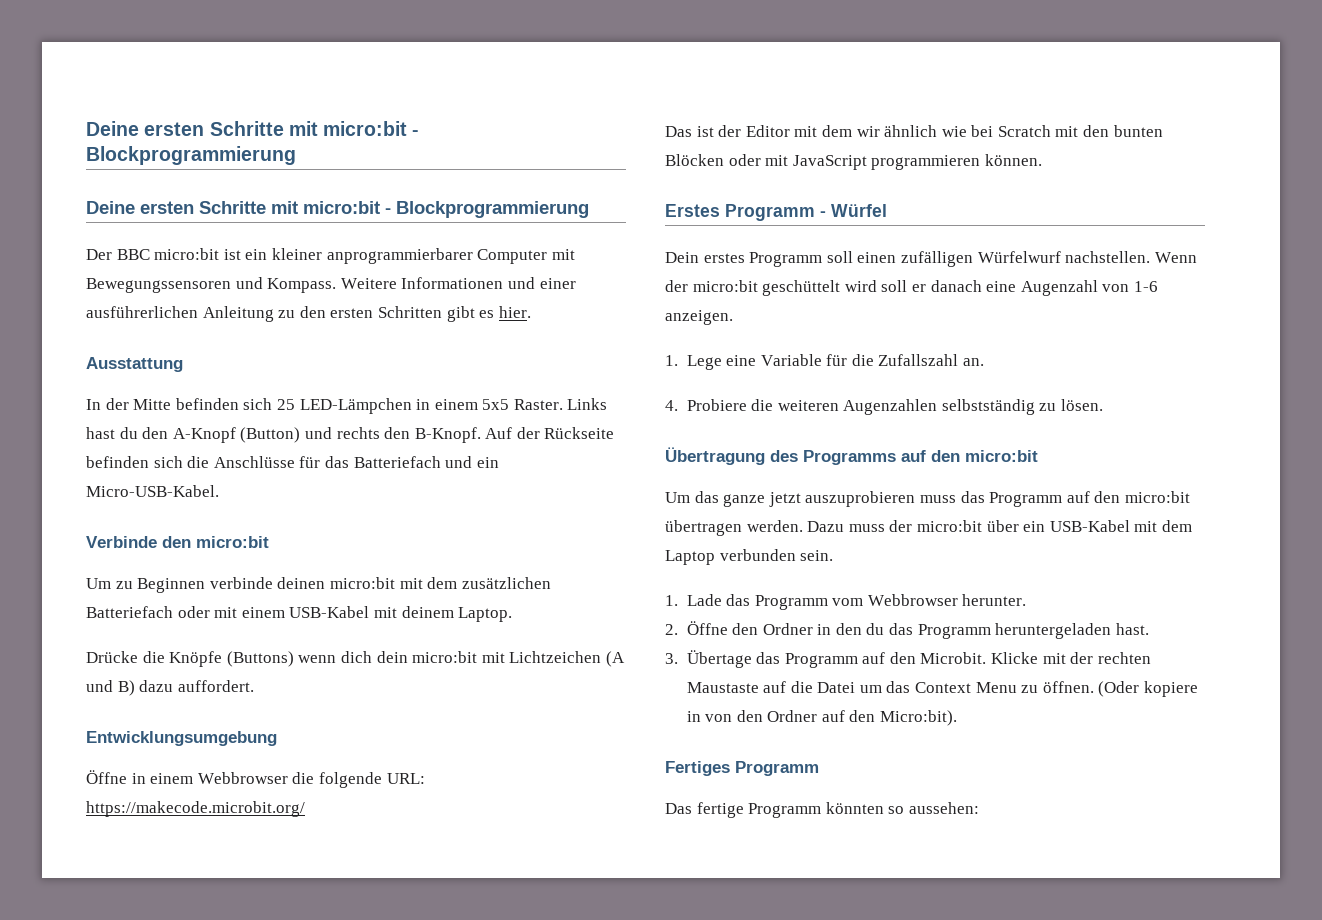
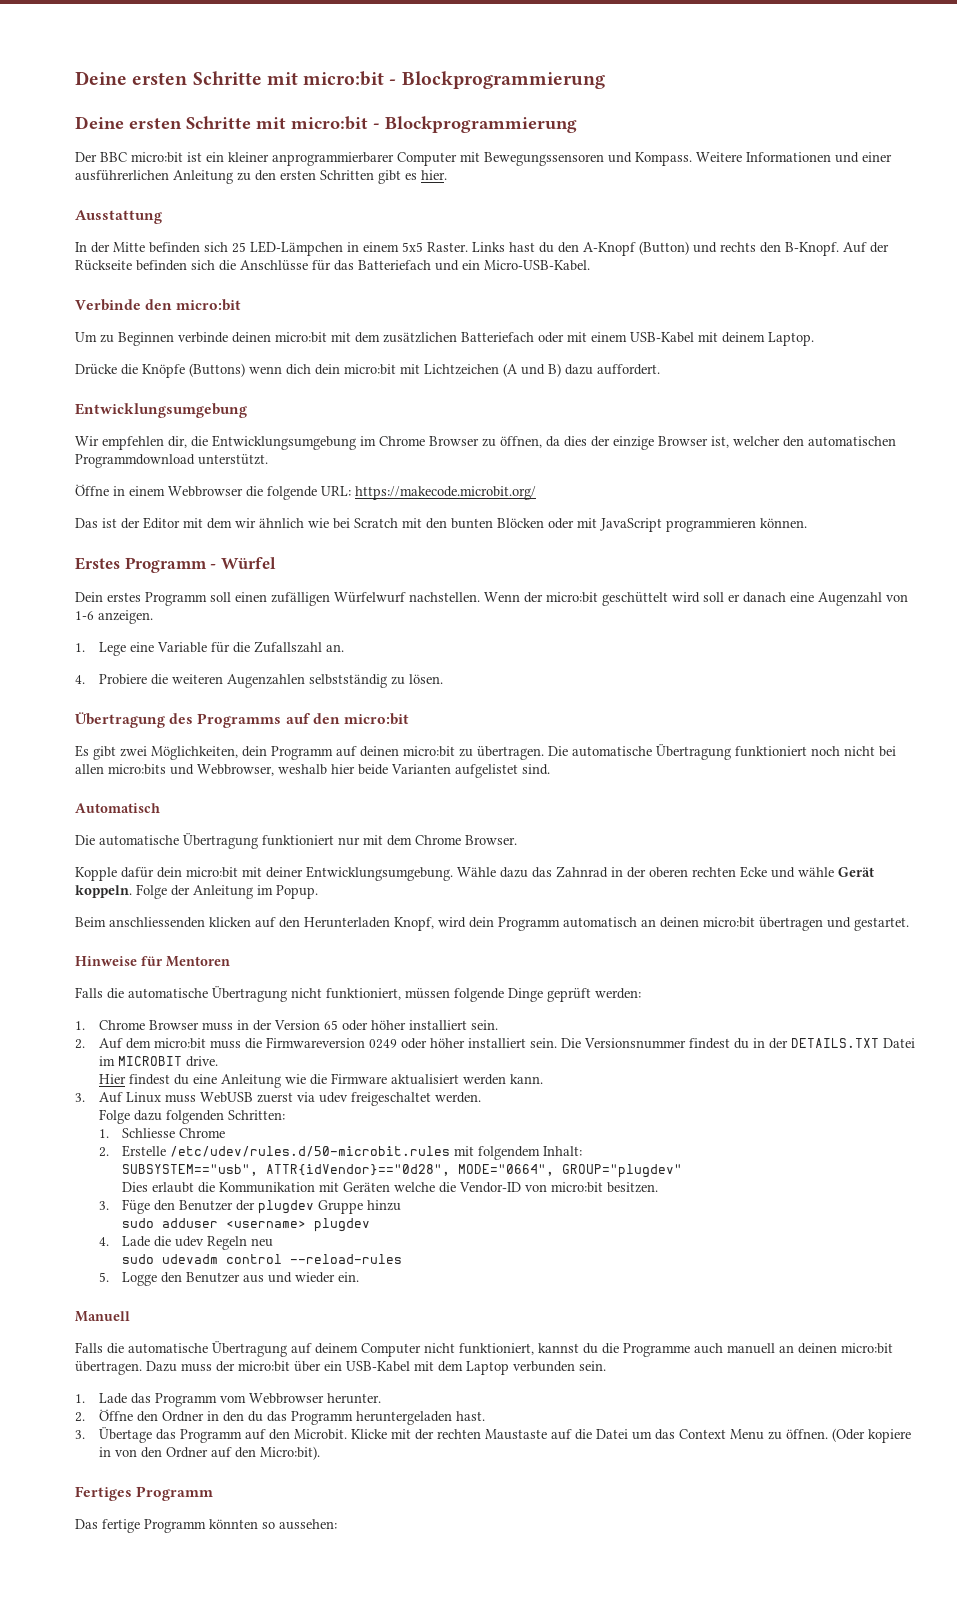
(277, 738) none -> [75,435,896,450] [75,454,268,468] // Wir empfehlen dir, die Entwicklungsumgebung im Chrome Browser zu öffnen, da dies der einzige Browser ist, welcher den automatischen Programmdownload unterstützt.
[665,491,1190,507] [665,520,803,536] Um das ganze jetzt auszuprobieren muss das Programm auf den micro:bit übertragen werden. -> [75,744,896,760] [75,764,550,778] [75,803,160,813] [75,833,517,849] [75,866,874,881] [75,884,318,899] [75,917,909,931] [75,956,230,967] [75,986,641,1002] [75,1020,498,1031] [75,1037,915,1049] [98,1056,218,1067] [98,1073,543,1088] [75,1092,481,1106] [98,1109,285,1124] [98,1128,226,1138] [98,1145,583,1160] [122,1164,683,1178] [122,1182,659,1193] [98,1199,402,1214] [122,1218,371,1232] [98,1236,274,1250] [122,1254,403,1264] [98,1272,360,1286] [75,1311,130,1322] [75,1341,893,1357] [75,1361,142,1375] Es gibt zwei Möglichkeiten, dein Programm auf deinen micro:bit zu übertragen. Die automatische Übertragung funktioniert noch nicht bei allen micro:bits und Webbrowser, weshalb hier beide Varianten aufgelistet sind. // Automatisch // Die automatische Übertragung funktioniert nur mit dem Chrome Browser. // Kopple dafür dein micro:bit mit deiner Entwicklungsumgebung. Wähle dazu das Zahnrad in der oberen rechten Ecke und wähle Gerät koppeln. Folge der Anleitung im Popup. // Beim anschliessenden klicken auf den Herunterladen Knopf, wird dein Programm automatisch an deinen micro:bit übertragen und gestartet. // Hinweise für Mentoren // Falls die automatische Übertragung nicht funktioniert, müssen folgende Dinge geprüft werden: // 1. Chrome Browser muss in der Version 65 oder höher installiert sein. // 2. Auf dem micro:bit muss die Firmwareversion 0249 oder höher installiert sein. Die Versionsnummer findest du in der DETAILS.TXT Datei im MICROBIT drive. // Hier findest du eine Anleitung wie die Firmware aktualisiert werden kann. // 3. Auf Linux muss WebUSB zuerst via udev freigeschaltet werden. // Folge dazu folgenden Schritten: // 1. Schliesse Chrome // 2. Erstelle /etc/udev/rules.d/50-microbit.rules mit folgendem Inhalt: // SUBSYSTEM=="usb", ATTR{idVendor}=="0d28", MODE="0664", GROUP="plugdev" // Dies erlaubt die Kommunikation mit Geräten welche die Vendor-ID von micro:bit besitzen. // 3. Füge den Benutzer der plugdev Gruppe hinzu // sudo adduser <username> plugdev // 4. Lade die udev Regeln neu // sudo udevadm control --reload-rules // 5. Logge den Benutzer aus und wieder ein. // Manuell // Falls die automatische Übertragung auf deinem Computer nicht funktioniert, kannst du die Programme auch manuell an deinen micro:bit übertragen.

